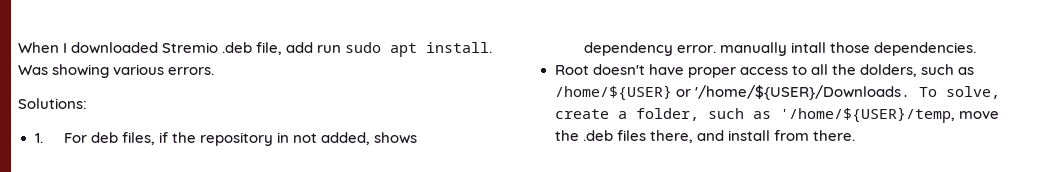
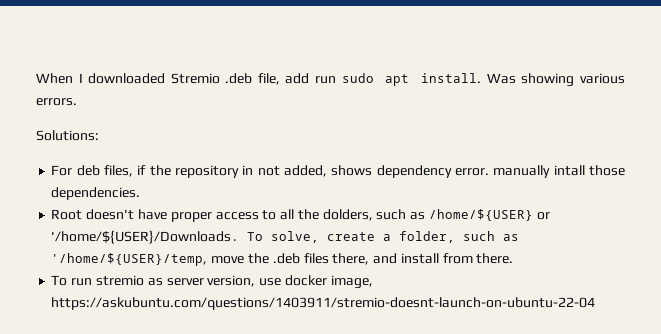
[34,133,43,143] 1. -> (99, 135) none
(855, 135) none -> [51,275,373,289] [51,297,596,310] // To run stremio as server version, use docker image, https://askubuntu.com/questions/1403911/stremio-doesnt-launch-on-ubuntu-22-04

